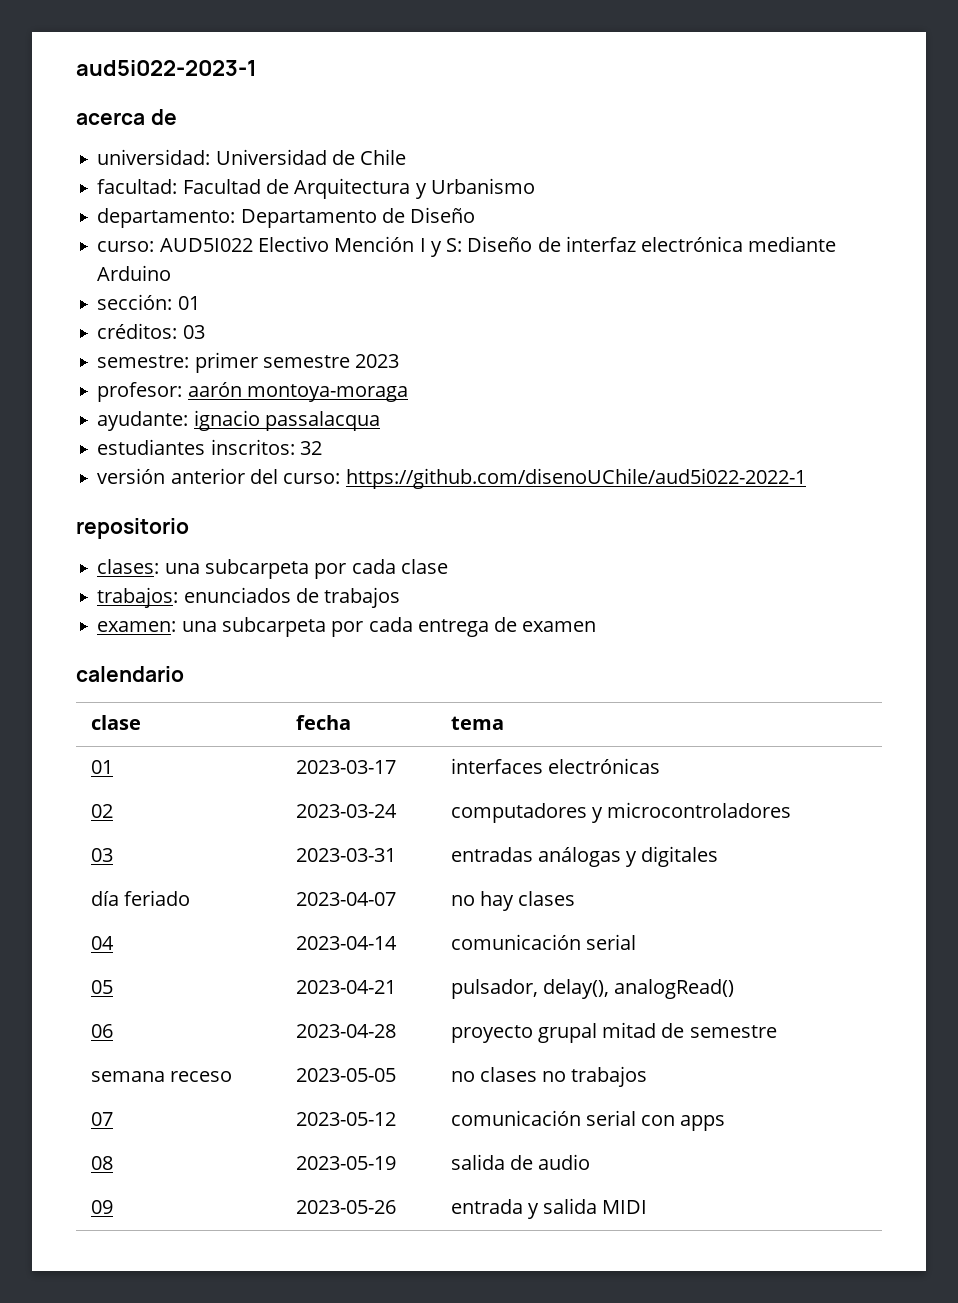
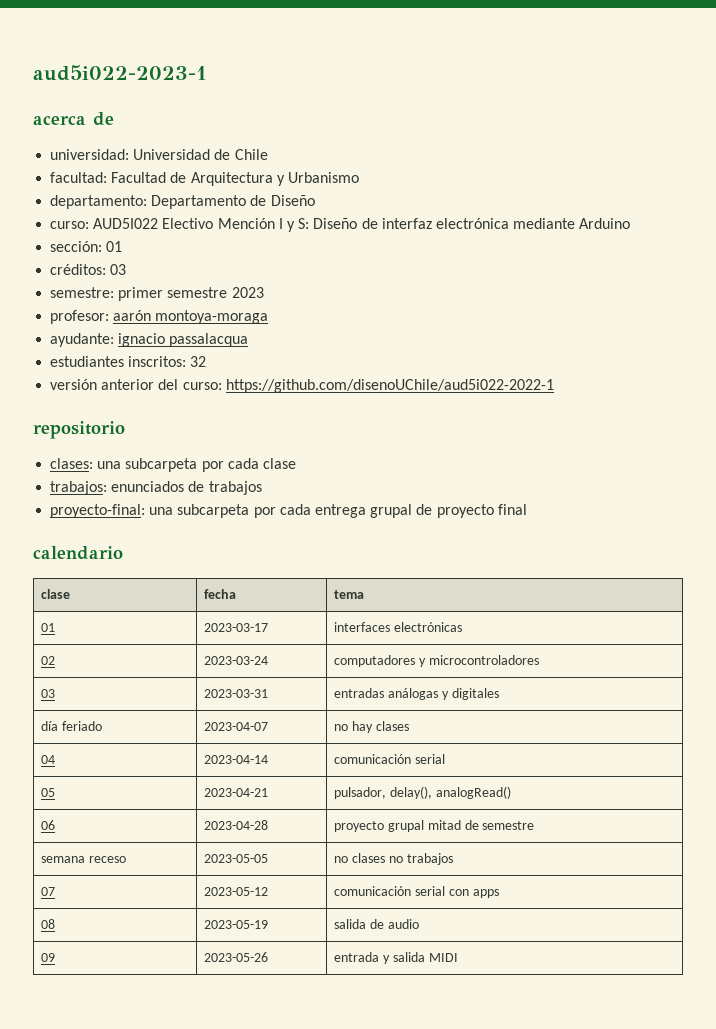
[97,621,177,632] examen: -> [50,504,146,518] proyecto-final:
[494,617,597,632] de examen -> [370,504,527,518] grupal de proyecto final

